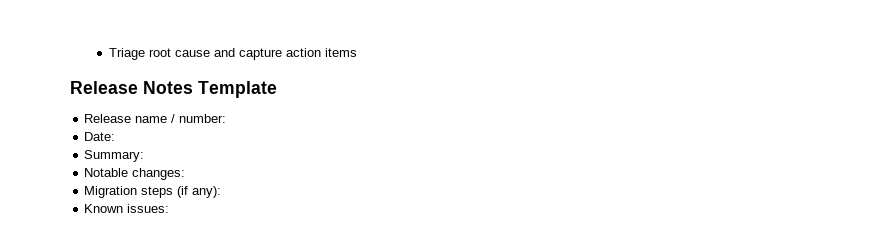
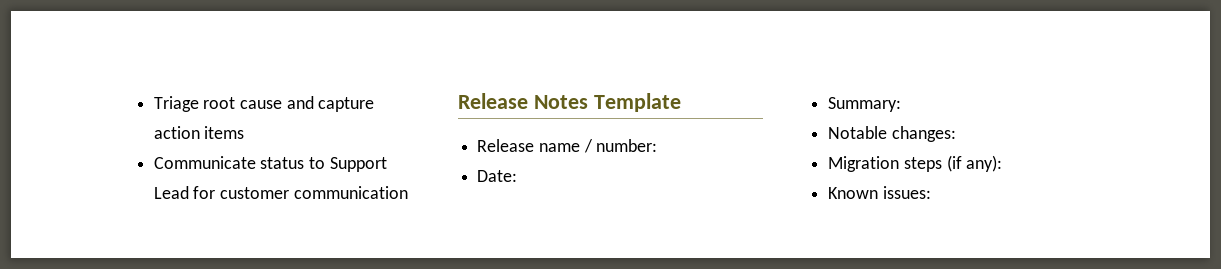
(357, 52) none -> [153,156,387,172] [153,186,408,199] // Communicate status to Support Lead for customer communication

